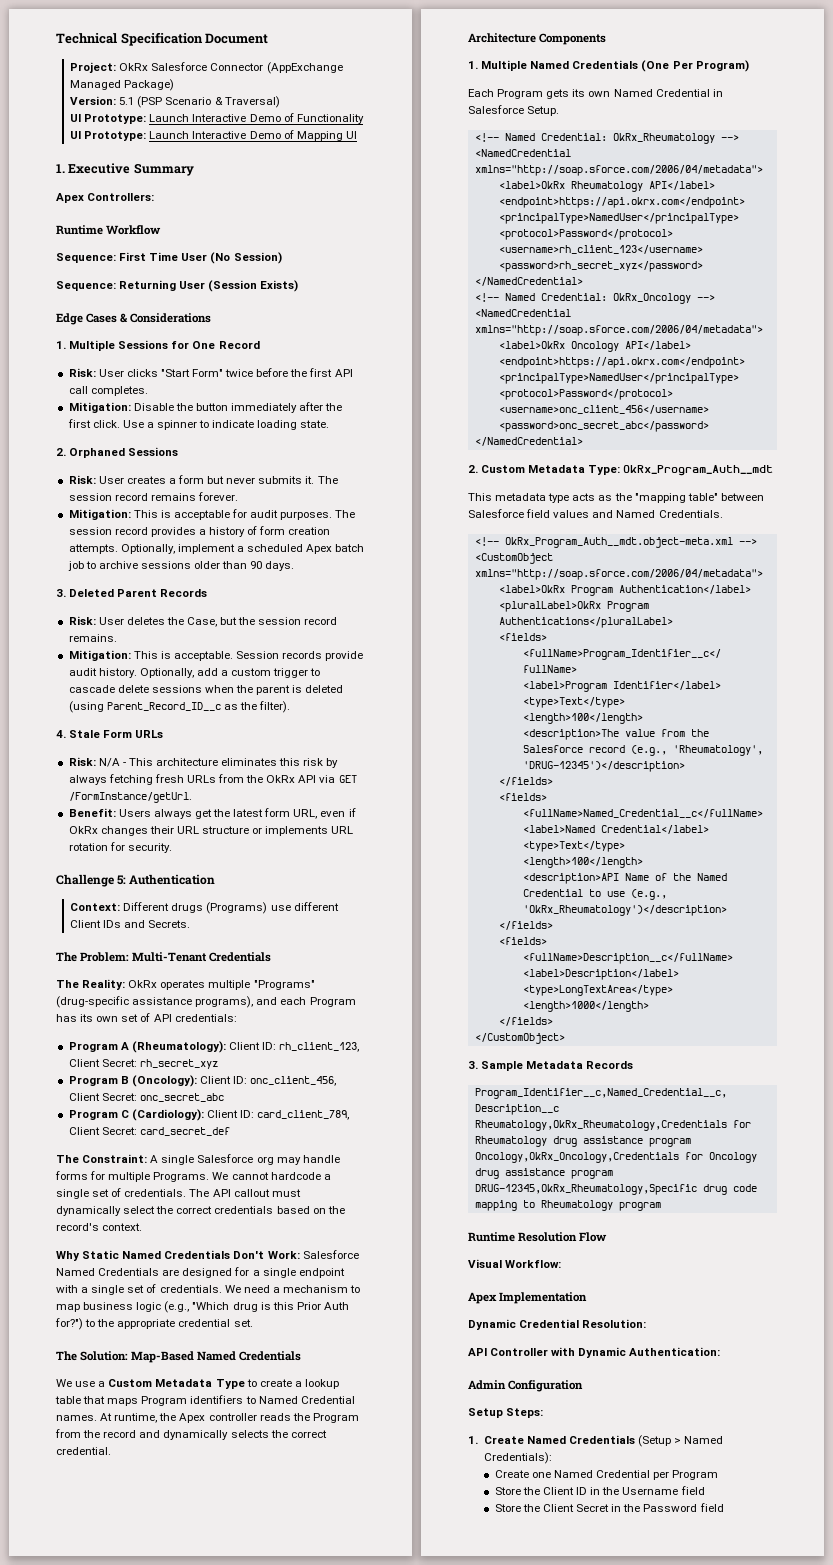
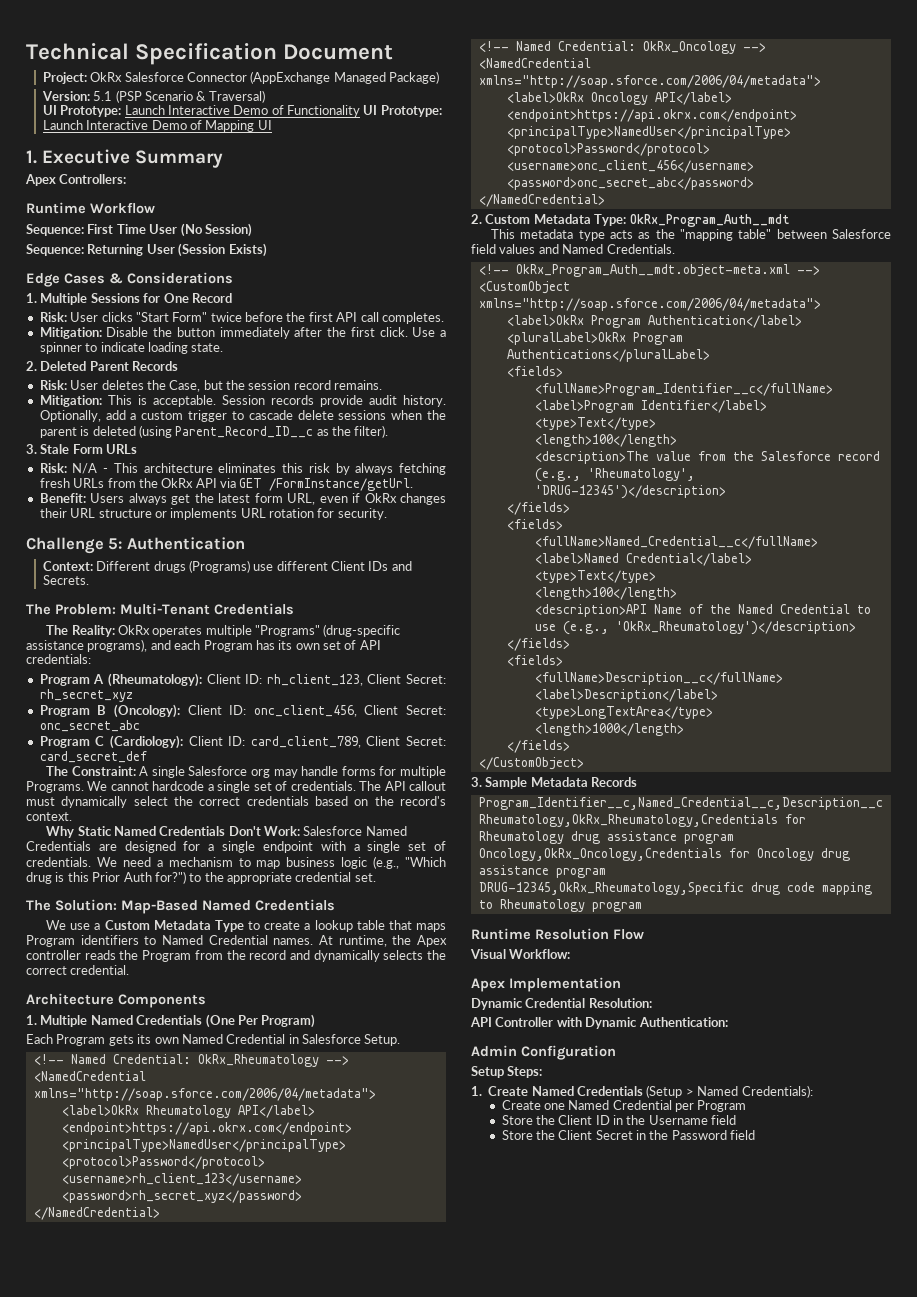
[69,447,179,458] [68,475,338,484] [68,492,238,501] [68,509,356,520] [68,526,331,537] [68,544,365,554] [67,561,295,571] [56,589,66,597] Orphaned Sessions // Risk: User creates a form but never submits it. The session record remains forever. // Mitigation: This is acceptable for audit purposes. The session record provides a history of form creation attempts. Optionally, implement a scheduled Apex batch job to archive sessions older than 90 days. // 3. -> (37, 366) none
[56,730,66,738] 4. -> [26,444,37,454] 3.

